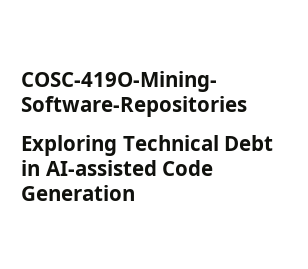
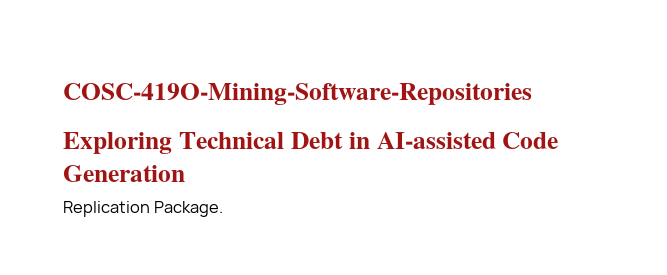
(135, 193) none -> [63,201,224,217] // Replication Package.

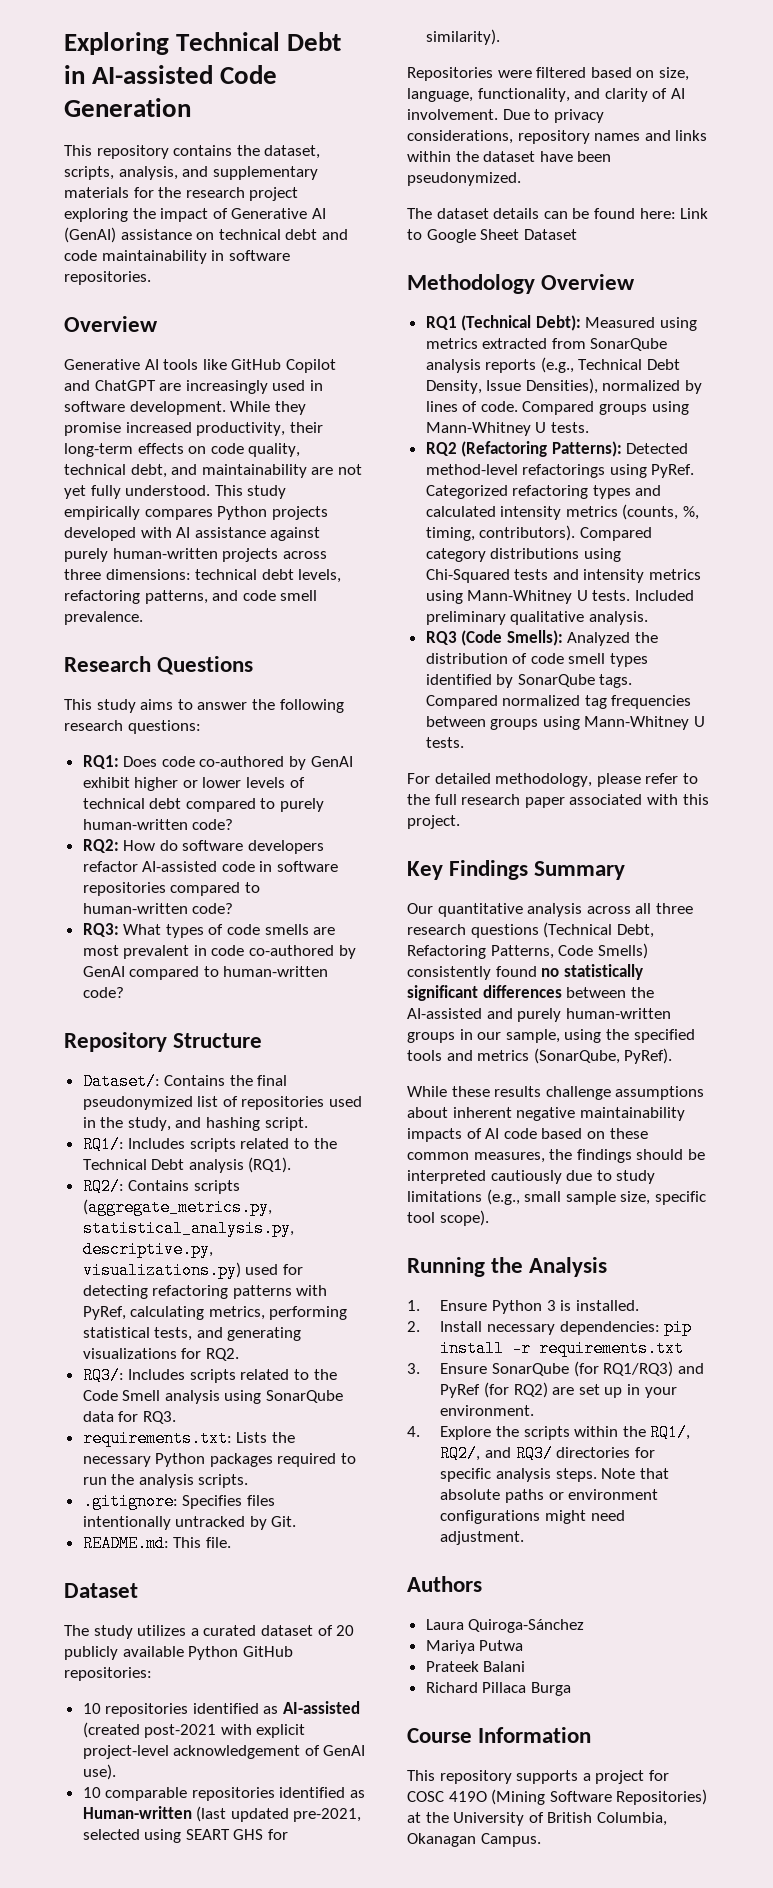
[63,83,532,105] COSC-419O-Mining-Software-Repositories // -> (64, 43) none
[63,201,224,217] Replication Package. -> [64,145,321,159] [64,166,318,180] [64,187,299,201] [64,208,326,222] [64,227,348,243] [64,250,290,264] [64,271,151,285] [64,316,158,332] [64,359,336,373] [64,380,323,394] [64,401,306,415] [64,422,323,436] [64,443,301,457] [64,464,362,478] [64,485,287,499] [64,506,328,520] [64,527,321,541] [64,548,327,562] [64,569,342,583] [64,590,318,604] [64,611,143,625] [64,656,254,675] [64,699,344,713] [64,720,201,734] [82,755,353,770] [82,777,305,791] [82,798,325,812] [82,819,234,830] [82,839,325,854] [82,861,339,872] [82,882,260,896] [82,903,234,914] [82,923,336,938] [82,945,356,959] [82,966,329,980] [82,987,124,998] [64,1032,263,1052] [82,1073,288,1090] [82,1096,363,1110] [82,1117,308,1131] [82,1136,337,1153] [82,1157,292,1173] [82,1178,240,1195] [82,1199,272,1216] [82,1220,294,1237] [82,1241,213,1258] [82,1262,303,1279] [82,1285,328,1299] [82,1306,348,1320] [82,1327,302,1341] [82,1348,239,1361] [82,1367,337,1384] [82,1390,344,1404] [82,1411,176,1424] [82,1430,295,1447] [82,1453,357,1467] [82,1474,249,1488] [82,1493,275,1510] [82,1516,297,1530] [82,1535,231,1552] [64,1583,138,1598] [64,1625,355,1639] [64,1646,293,1660] [64,1667,152,1681] [82,1701,361,1717] [82,1722,306,1738] [82,1745,366,1759] [82,1764,116,1780] [82,1787,366,1801] [82,1806,362,1822] [82,1829,289,1843] [425,29,500,45] [407,67,689,81] [407,88,685,102] [407,109,604,123] [407,130,708,144] [407,151,612,162] [407,172,521,186] [407,208,709,219] [407,229,577,243] [407,274,636,294] [425,315,698,331] [425,338,668,351] [425,357,681,373] [425,378,703,394] [425,401,689,415] [425,422,589,436] [425,441,689,457] [425,464,695,478] [425,485,662,499] [425,504,700,520] [425,525,652,541] [425,548,621,562] [425,569,702,583] [425,590,695,604] [425,611,648,625] [425,630,659,646] [425,653,649,667] [425,674,633,688] [425,695,692,709] [425,716,706,730] [425,737,464,748] [407,773,698,787] [407,794,709,808] [407,815,460,829] [407,860,626,880] [407,903,693,917] [407,922,654,938] [407,943,648,959] [407,964,643,980] [407,985,654,1001] [407,1008,671,1022] [407,1029,695,1043] [407,1048,673,1064] [407,1086,705,1100] [407,1107,685,1121] [407,1128,648,1142] [407,1149,705,1163] [407,1170,656,1184] [407,1189,706,1205] [407,1210,489,1226] [407,1257,608,1277] [407,1300,639,1314] [407,1319,693,1336] [440,1340,685,1357] [407,1361,704,1377] [440,1382,677,1398] [440,1405,535,1416] [407,1424,691,1441] [440,1445,655,1462] [440,1468,669,1482] [440,1489,659,1503] [440,1510,625,1524] [440,1531,525,1545] [407,1576,482,1592] [425,1619,585,1633] [425,1640,524,1654] [425,1661,526,1672] [425,1682,571,1696] [407,1727,592,1743] [407,1770,669,1784] [407,1789,708,1805] [407,1812,667,1826] [407,1833,541,1847] This repository contains the dataset, scripts, analysis, and supplementary materials for the research project exploring the impact of Generative AI (GenAI) assistance on technical debt and code maintainability in software repositories. // Overview // Generative AI tools like GitHub Copilot and ChatGPT are increasingly used in software development. While they promise increased productivity, their long-term effects on code quality, technical debt, and maintainability are not yet fully understood. This study empirically compares Python projects developed with AI assistance against purely human-written projects across three dimensions: technical debt levels, refactoring patterns, and code smell prevalence. // Research Questions // This study aims to answer the following research questions: // RQ1: Does code co-authored by GenAI exhibit higher or lower levels of technical debt compared to purely human-written code? // RQ2: How do software developers refactor AI-assisted code in software repositories compared to human-written code? // RQ3: What types of code smells are most prevalent in code co-authored by GenAI compared to human-written code? // Repository Structure // Dataset/: Contains the final pseudonymized list of repositories used in the study, and hashing script. // RQ1/: Includes scripts related to the Technical Debt analysis (RQ1). // RQ2/: Contains scripts (aggregate_metrics.py, statistical_analysis.py, descriptive.py, visualizations.py) used for detecting refactoring patterns with PyRef, calculating metrics, performing statistical tests, and generating visualizations for RQ2. // RQ3/: Includes scripts related to the Code Smell analysis using SonarQube data for RQ3. // requirements.txt: Lists the necessary Python packages required to run the analysis scripts. // .gitignore: Specifies files intentionally untracked by Git. // README.md: This file. // Dataset // The study utilizes a curated dataset of 20 publicly available Python GitHub repositories: // 10 repositories identified as AI-assisted (created post-2021 with explicit project-level acknowledgement of GenAI use). // 10 comparable repositories identified as Human-written (last updated pre-2021, selected using SEART GHS for similarity). // Repositories were filtered based on size, language, functionality, and clarity of AI involvement. Due to privacy considerations, repository names and links within the dataset have been pseudonymized. // The dataset details can be found here: Link to Google Sheet Dataset // Methodology Overview // RQ1 (Technical Debt): Measured using metrics extracted from SonarQube analysis reports (e.g., Technical Debt Density, Issue Densities), normalized by lines of code. Compared groups using Mann-Whitney U tests. // RQ2 (Refactoring Patterns): Detected method-level refactorings using PyRef. Categorized refactoring types and calculated intensity metrics (counts, %, timing, contributors). Compared category distributions using Chi-Squared tests and intensity metrics using Mann-Whitney U tests. Included preliminary qualitative analysis. // RQ3 (Code Smells): Analyzed the distribution of code smell types identified by SonarQube tags. Compared normalized tag frequencies between groups using Mann-Whitney U tests. // For detailed methodology, please refer to the full research paper associated with this project. // Key Findings Summary // Our quantitative analysis across all three research questions (Technical Debt, Refactoring Patterns, Code Smells) consistently found no statistically significant differences between the AI-assisted and purely human-written groups in our sample, using the specified tools and metrics (SonarQube, PyRef). // While these results challenge assumptions about inherent negative maintainability impacts of AI code based on these common measures, the findings should be interpreted cautiously due to study limitations (e.g., small sample size, specific tool scope). // Running the Analysis // 1. Ensure Python 3 is installed. // 2. Install necessary dependencies: pip install -r requirements.txt // 3. Ensure SonarQube (for RQ1/RQ3) and PyRef (for RQ2) are set up in your environment. // 4. Explore the scripts within the RQ1/, RQ2/, and RQ3/ directories for specific analysis steps. Note that absolute paths or environment configurations might need adjustment. // Authors // Laura Quiroga-Sánchez // Mariya Putwa // Prateek Balani // Richard Pillaca Burga // Course Information // This repository supports a project for COSC 419O (Mining Software Repositories) at the University of British Columbia, Okanagan Campus.

